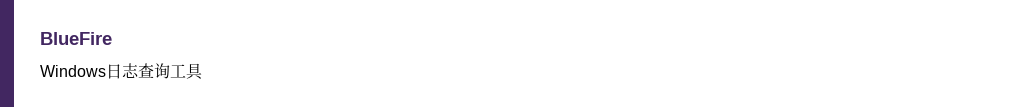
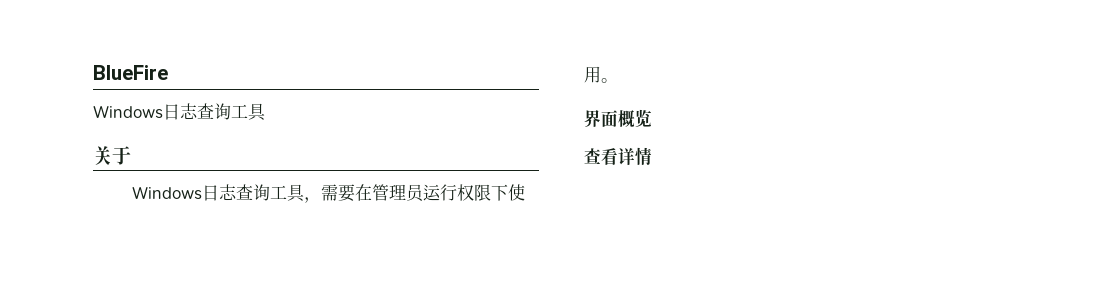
(203, 71) none -> [93,146,131,165] [132,184,526,203] [584,66,618,83] [584,109,652,128] [584,147,652,166] // 关于 // Windows日志查询工具，需要在管理员运行权限下使用。 // 界面概览 // 查看详情

